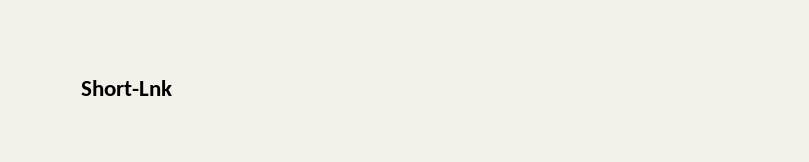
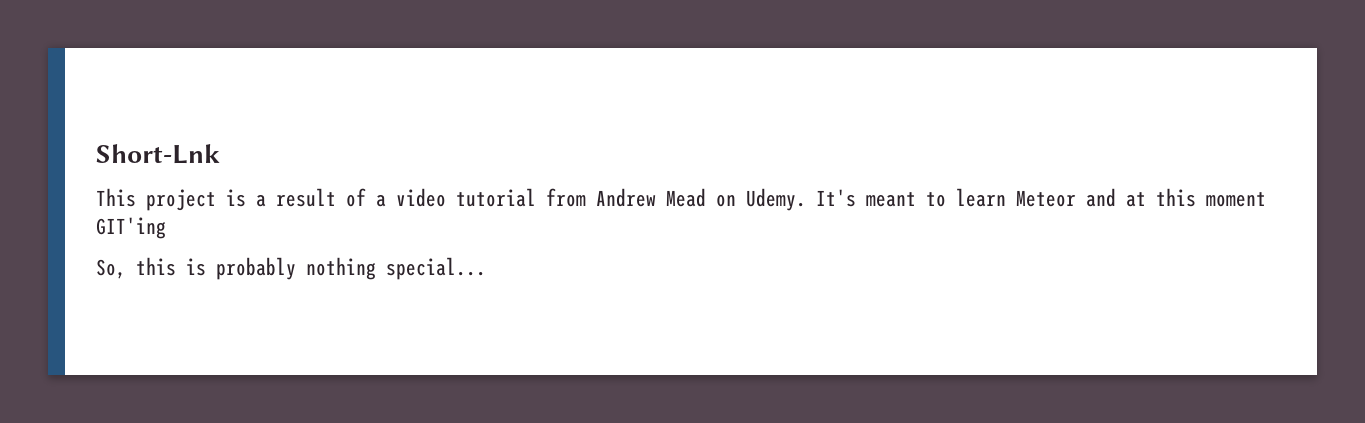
(172, 88) none -> [96,188,1266,211] [96,217,166,239] [96,257,486,280] // This project is a result of a video tutorial from Andrew Mead on Udemy. It's meant to learn Meteor and at this moment GIT'ing // So, this is probably nothing special...

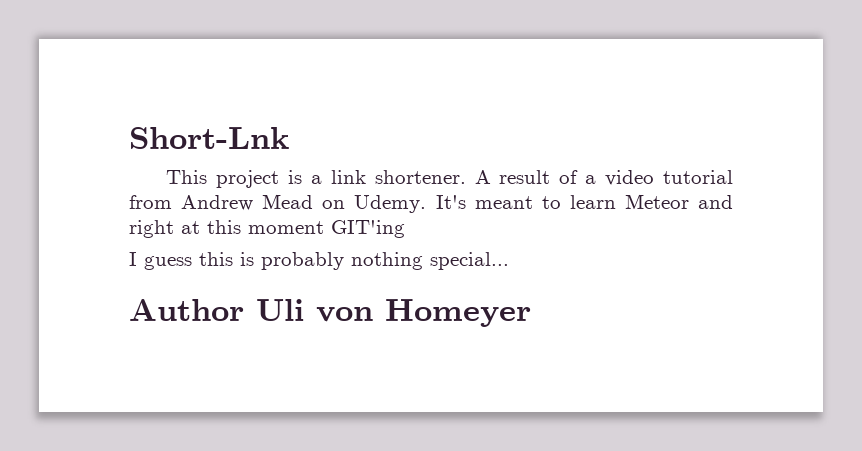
(266, 200) none -> [330,170,491,184] link shortener. A
(1116, 197) none -> [129,220,174,238] right
[96,259,126,279] So, -> [129,252,192,270] I guess
(486, 268) none -> [129,299,531,327] // Author Uli von Homeyer

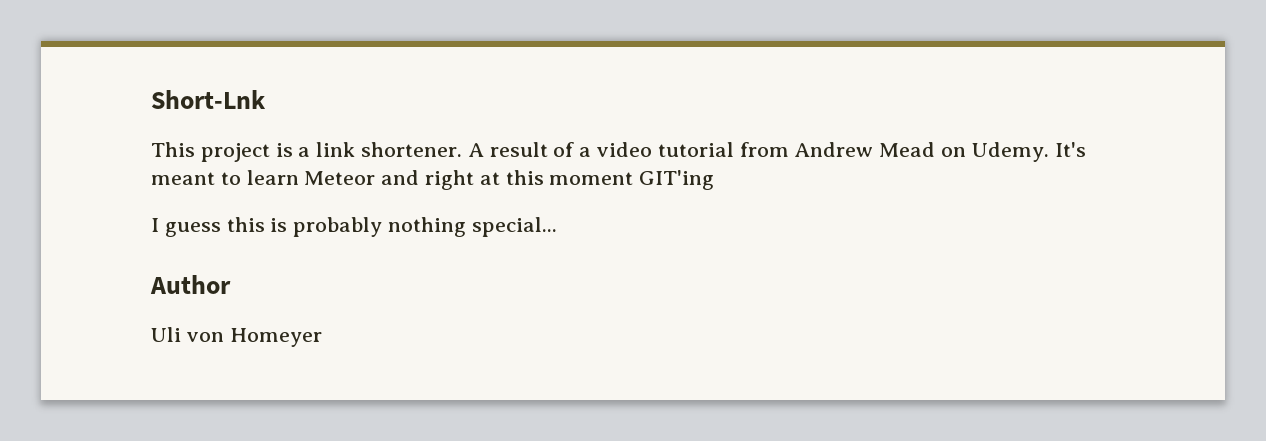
(244, 310) none -> (231, 284) //

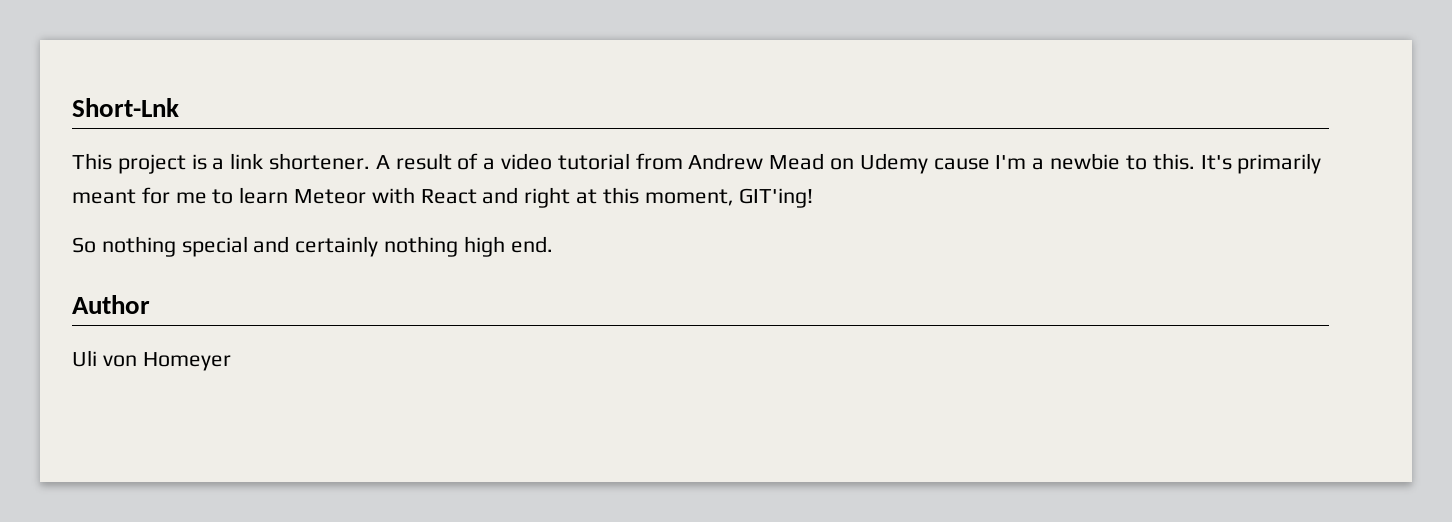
[971,142,1086,162] [151,172,215,185] Udemy. It's meant -> [859,153,1322,174] [72,187,207,204] Udemy cause I'm a newbie to this. It's primarily meant for me
(376, 178) none -> [371,187,477,204] with React
[549,170,715,190] [151,217,557,237] moment GIT'ing // I guess this is probably nothing special... -> [644,188,814,208] [72,236,553,257] moment, GIT'ing! // So nothing special and certainly nothing high end.

